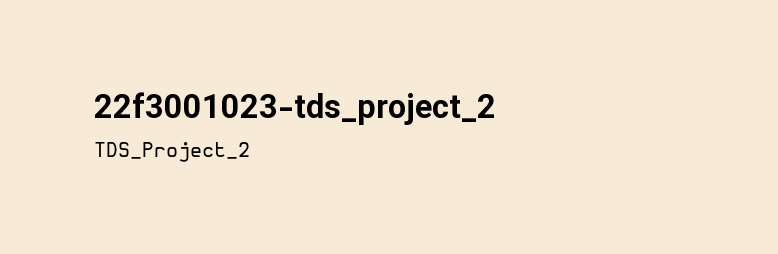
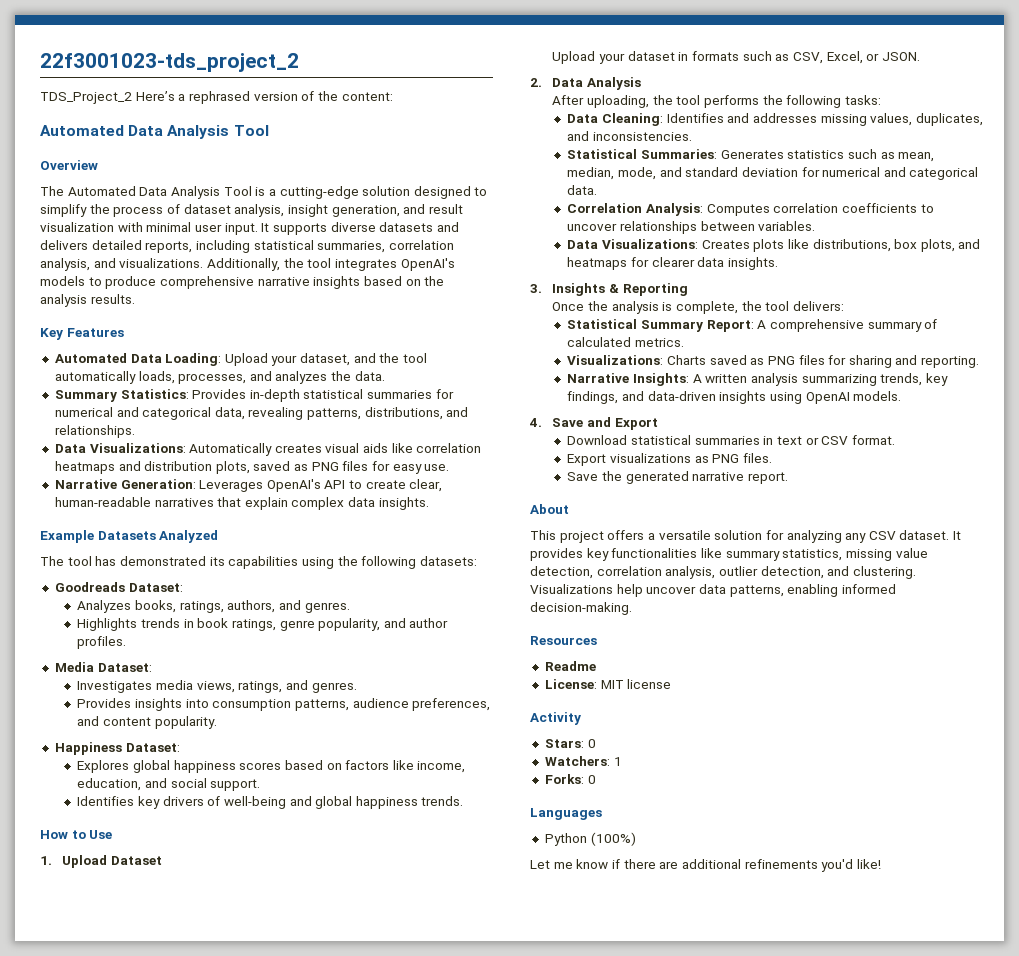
(250, 152) none -> [135,91,393,104] [40,125,269,139] [40,160,98,170] [40,186,488,199] [40,204,463,217] [40,222,459,235] [40,240,454,253] [40,258,455,271] [40,276,445,289] [40,294,135,307] [40,328,124,340] [54,353,428,366] [54,371,385,384] [54,389,454,402] [54,407,469,420] [54,425,135,438] [54,443,482,456] [54,461,450,474] [54,479,443,492] [54,497,429,510] [40,530,219,543] [40,556,477,569] [54,582,183,592] [77,600,350,613] [77,618,449,631] [77,636,127,649] [54,662,152,672] [77,680,357,693] [77,698,491,711] [77,716,217,729] [54,742,180,755] [77,760,466,773] [77,778,261,791] [77,796,464,809] [40,830,113,839] [40,855,163,868] [552,51,920,64] [530,77,642,90] [552,95,881,108] [567,113,983,126] [567,131,692,141] [567,149,935,162] [567,167,979,180] [567,185,598,195] [567,203,934,216] [567,221,816,234] [567,239,981,252] [567,257,778,270] [530,283,688,296] [552,301,844,314] [567,319,938,332] [567,337,684,347] [567,355,980,368] [567,373,948,386] [567,391,902,404] [529,417,658,430] [567,435,895,445] [567,453,772,466] [567,471,788,484] [530,504,569,514] [530,530,962,543] [530,548,928,561] [530,566,916,579] [530,584,896,597] [530,602,632,615] [530,636,597,645] [544,661,596,671] [544,679,672,689] [530,712,581,725] [544,739,596,748] [544,756,622,766] [544,774,596,784] [530,808,602,820] [544,832,636,846] [530,859,881,872] Here’s a rephrased version of the content: // Automated Data Analysis Tool // Overview // The Automated Data Analysis Tool is a cutting-edge solution designed to simplify the process of dataset analysis, insight generation, and result visualization with minimal user input. It supports diverse datasets and delivers detailed reports, including statistical summaries, correlation analysis, and visualizations. Additionally, the tool integrates OpenAI's models to produce comprehensive narrative insights based on the analysis results. // Key Features // Automated Data Loading: Upload your dataset, and the tool automatically loads, processes, and analyzes the data. // Summary Statistics: Provides in-depth statistical summaries for numerical and categorical data, revealing patterns, distributions, and relationships. // Data Visualizations: Automatically creates visual aids like correlation heatmaps and distribution plots, saved as PNG files for easy use. // Narrative Generation: Leverages OpenAI's API to create clear, human-readable narratives that explain complex data insights. // Example Datasets Analyzed // The tool has demonstrated its capabilities using the following datasets: // Goodreads Dataset: // Analyzes books, ratings, authors, and genres. // Highlights trends in book ratings, genre popularity, and author profiles. // Media Dataset: // Investigates media views, ratings, and genres. // Provides insights into consumption patterns, audience preferences, and content popularity. // Happiness Dataset: // Explores global happiness scores based on factors like income, education, and social support. // Identifies key drivers of well-being and global happiness trends. // How to Use // 1. Upload Dataset // Upload your dataset in formats such as CSV, Excel, or JSON. // 2. Data Analysis // After uploading, the tool performs the following tasks: // Data Cleaning: Identifies and addresses missing values, duplicates, and inconsistencies. // Statistical Summaries: Generates statistics such as mean, median, mode, and standard deviation for numerical and categorical data. // Correlation Analysis: Computes correlation coefficients to uncover relationships between variables. // Data Visualizations: Creates plots like distributions, box plots, and heatmaps for clearer data insights. // 3. Insights & Reporting // Once the analysis is complete, the tool delivers: // Statistical Summary Report: A comprehensive summary of calculated metrics. // Visualizations: Charts saved as PNG files for sharing and reporting. // Narrative Insights: A written analysis summarizing trends, key findings, and data-driven insights using OpenAI models. // 4. Save and Export // Download statistical summaries in text or CSV format. // Export visualizations as PNG files. // Save the generated narrative report. // About // This project offers a versatile solution for analyzing any CSV dataset. It provides key functionalities like summary statistics, missing value detection, correlation analysis, outlier detection, and clustering. Visualizations help uncover data patterns, enabling informed decision-making. // Resources // Readme // License: MIT license // Activity // Stars: 0 // Watchers: 1 // Forks: 0 // Languages // Python (100%) // Let me know if there are additional refinements you'd like!

